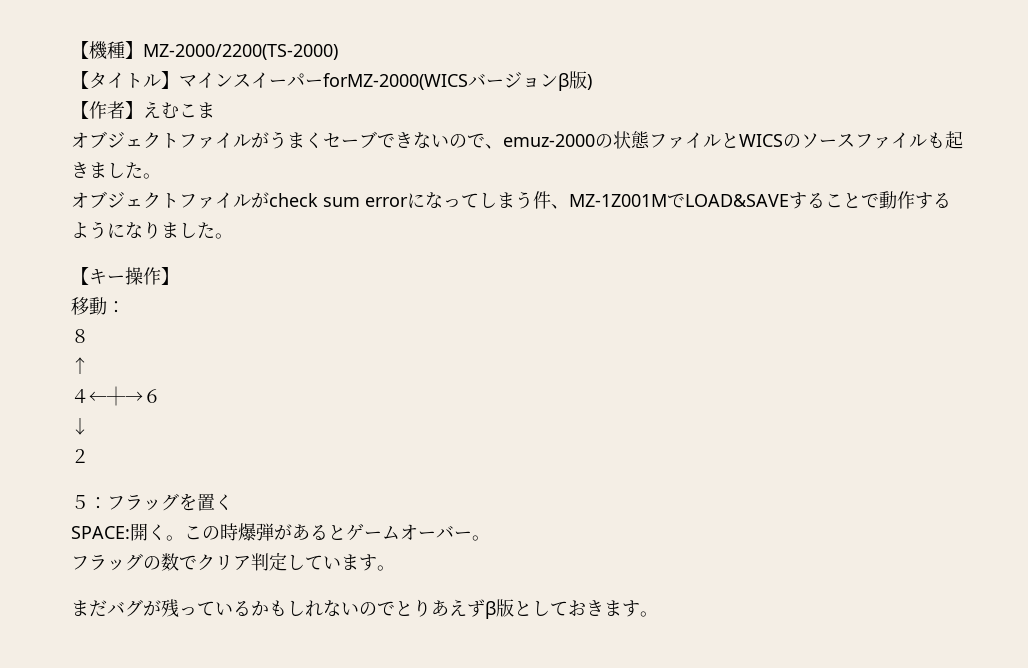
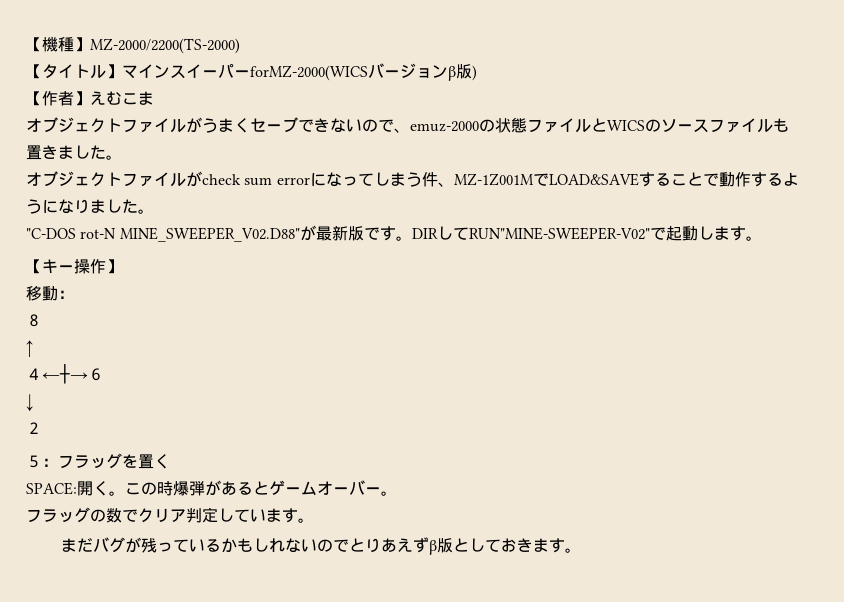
[945,131,963,149] 起 -> [26,145,42,160] 置
(233, 236) none -> [26,225,762,242] // "C-DOS rot-N MINE_SWEEPER_V02.D88"が最新版です。DIRしてRUN"MINE-SWEEPER-V02"で起動します。

